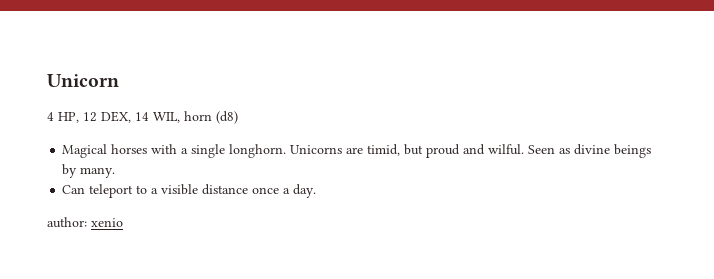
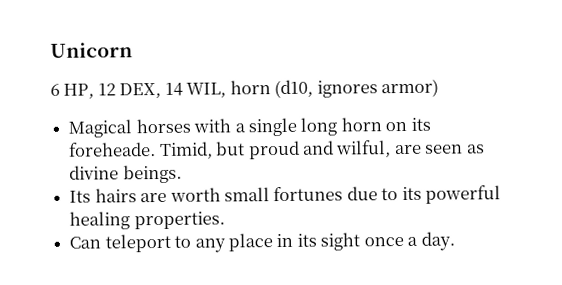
[47,112,54,121] 4 -> [50,83,60,96] 6
[216,111,238,124] (d8) -> [274,78,440,99] (d10, ignores armor)
[229,144,652,158] [62,164,116,178] [62,184,249,198] longhorn. Unicorns are timid, but proud and wilful. Seen as divine beings by many. // Can teleport to a visible distance -> [300,117,431,136] [68,140,485,160] [69,164,182,184] [69,185,502,204] [69,211,225,230] [69,232,361,253] long horn on its foreheade. Timid, but proud and wilful, are seen as divine beings. // Its hairs are worth small fortunes due to its powerful healing properties. // Can teleport to any place in its sight
[47,217,123,228] // author: xenio -> (455, 241) none

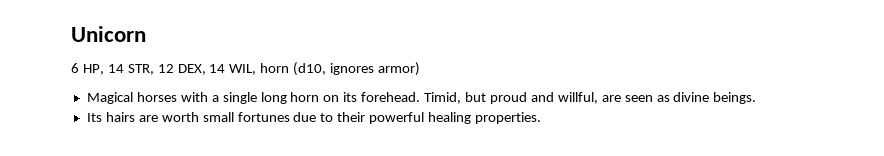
(95, 91) none -> [107,64,154,75] 14 STR,
[68,142,157,157] foreheade. -> [361,92,421,102] forehead.
[335,140,392,158] wilful, -> [557,92,598,104] willful,
[401,186,422,201] its -> [337,112,366,122] their
[69,231,455,253] // Can teleport to any place in its sight once a day. -> (542, 118) none

